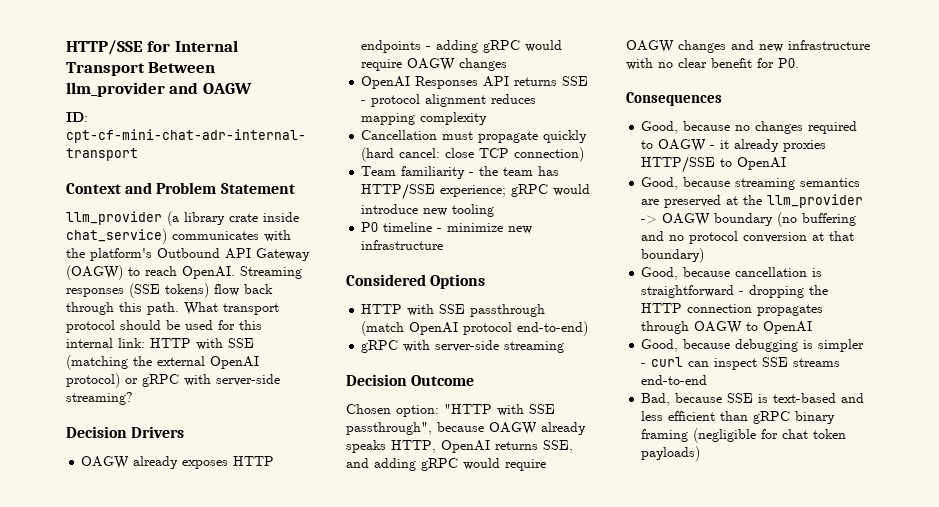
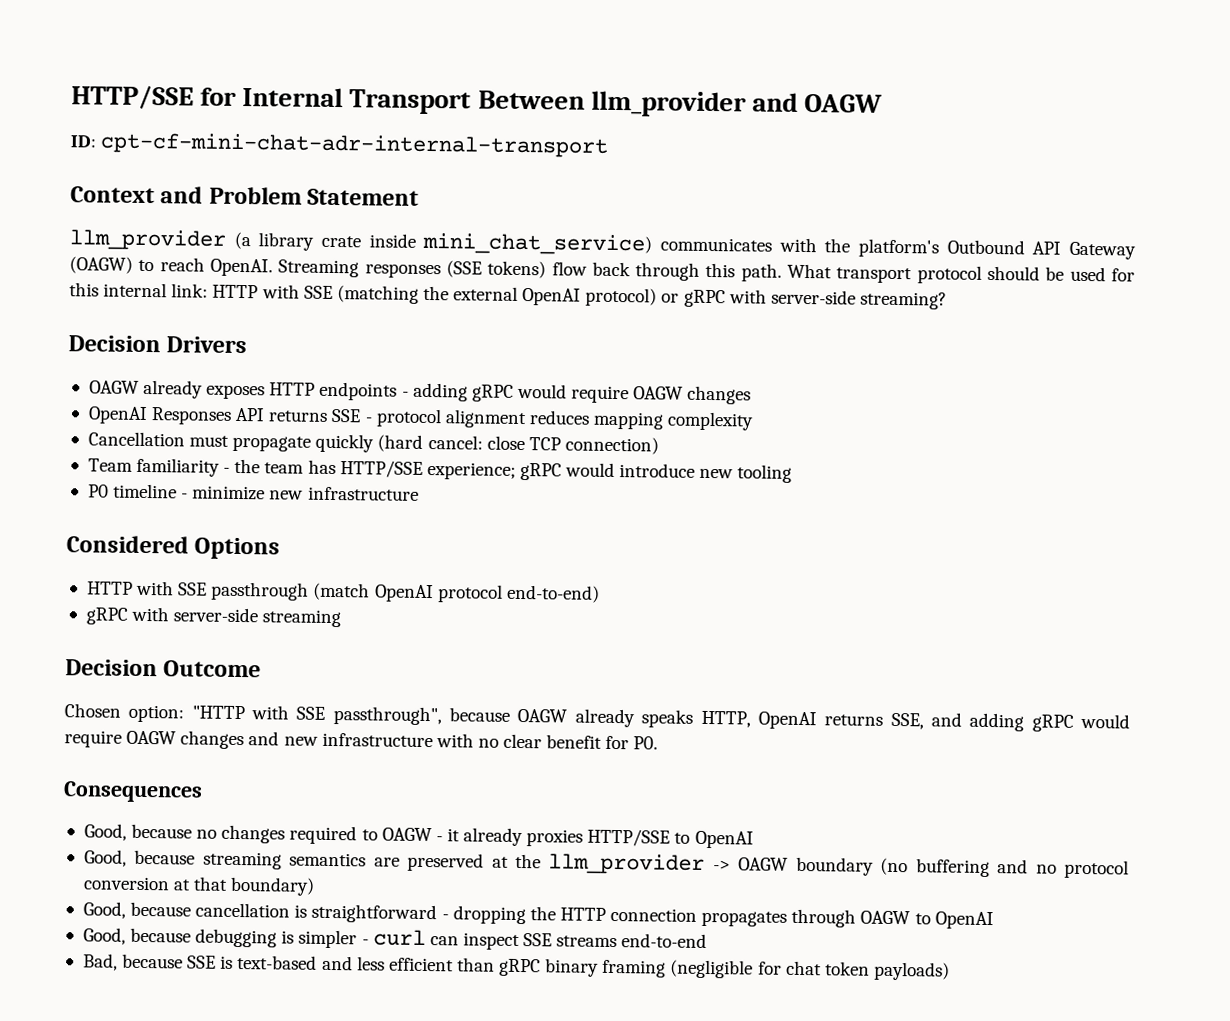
[66,229,167,244] chat_service) -> [422,232,653,256] mini_chat_service)

